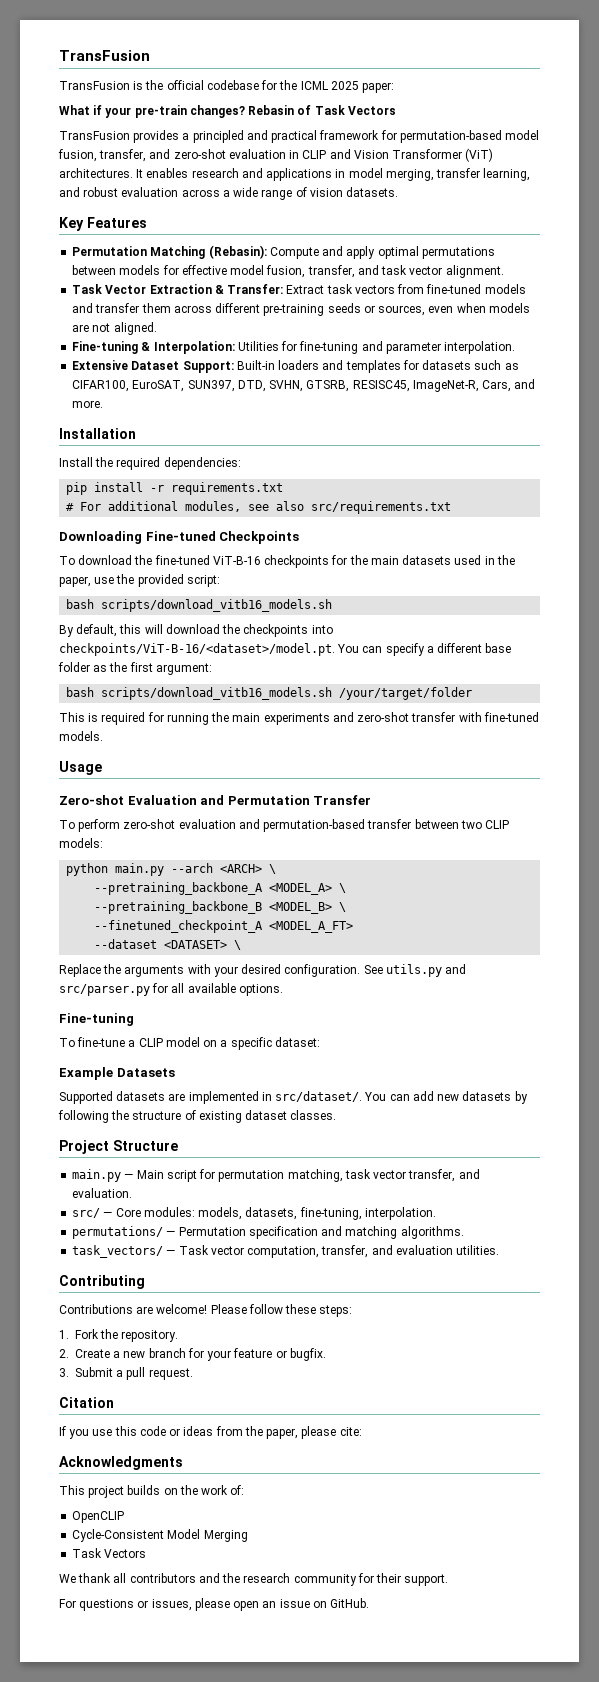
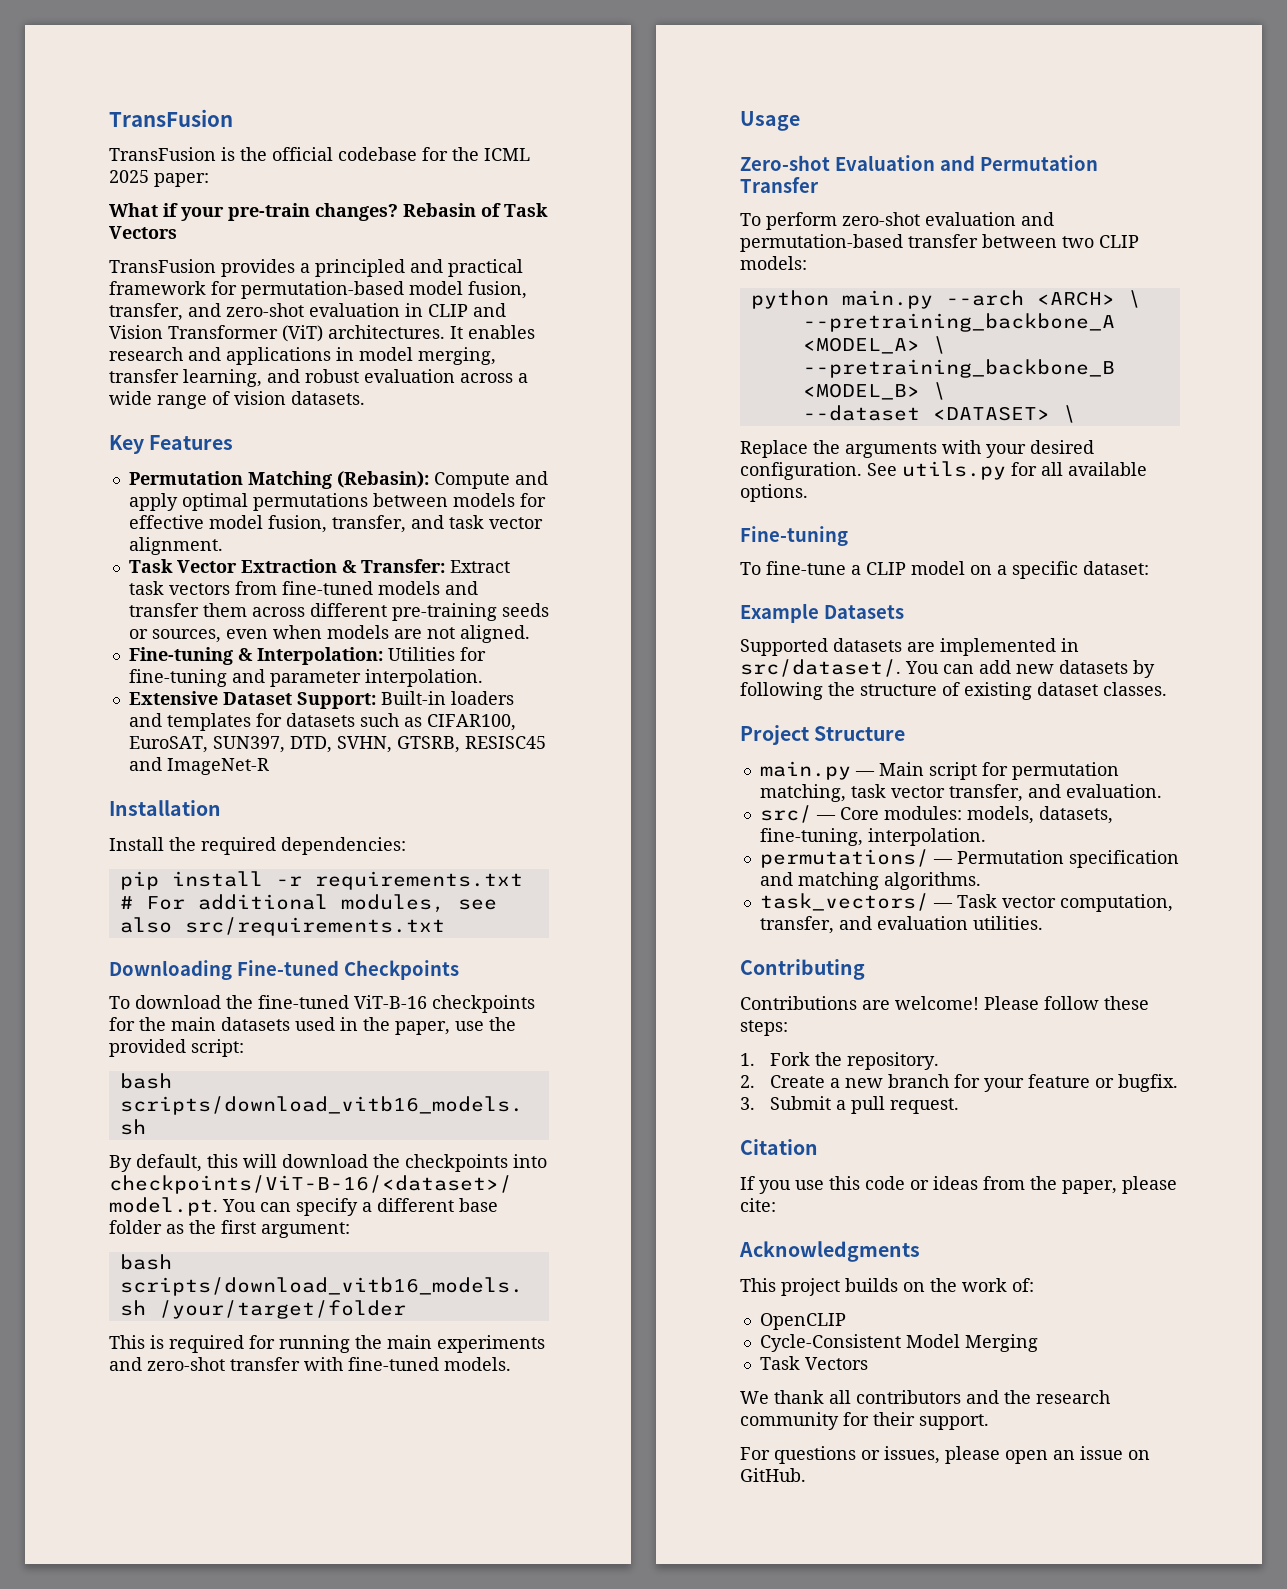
[352,379,536,392] [72,400,104,408] RESISC45, ImageNet-R, Cars, and more. -> [464,736,546,749] [128,757,269,775] RESISC45 and ImageNet-R
[94,920,354,933] // --finetuned_checkpoint_A <MODEL_A_FT> -> (946, 391) none
[445,964,467,974] [59,984,150,996] and src/parser.py -> (1006, 470) none

